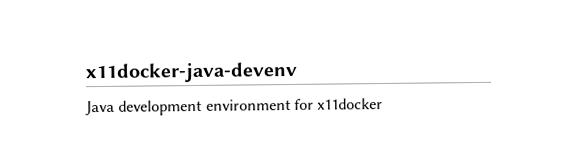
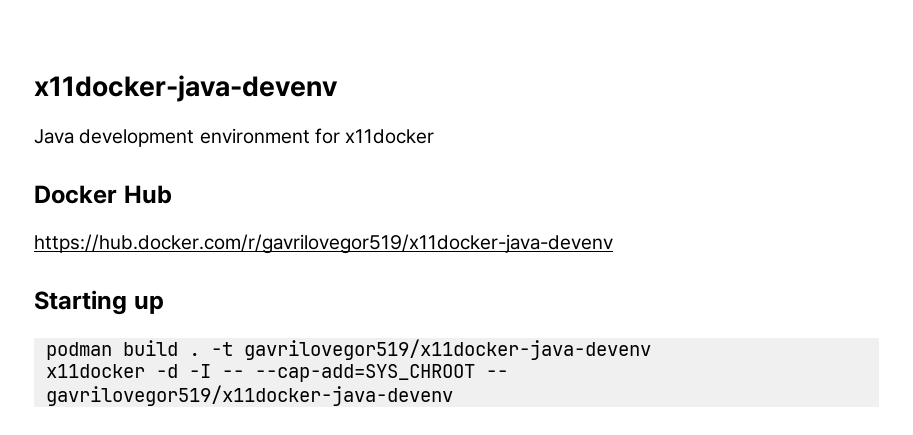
(384, 103) none -> [34,185,172,204] [34,234,613,254] [34,290,164,315] [45,339,651,360] [45,364,508,382] [45,385,453,406] // Docker Hub // https://hub.docker.com/r/gavrilovegor519/x11docker-java-devenv // Starting up // podman build . -t gavrilovegor519/x11docker-java-devenv // x11docker -d -I -- --cap-add=SYS_CHROOT -- gavrilovegor519/x11docker-java-devenv

